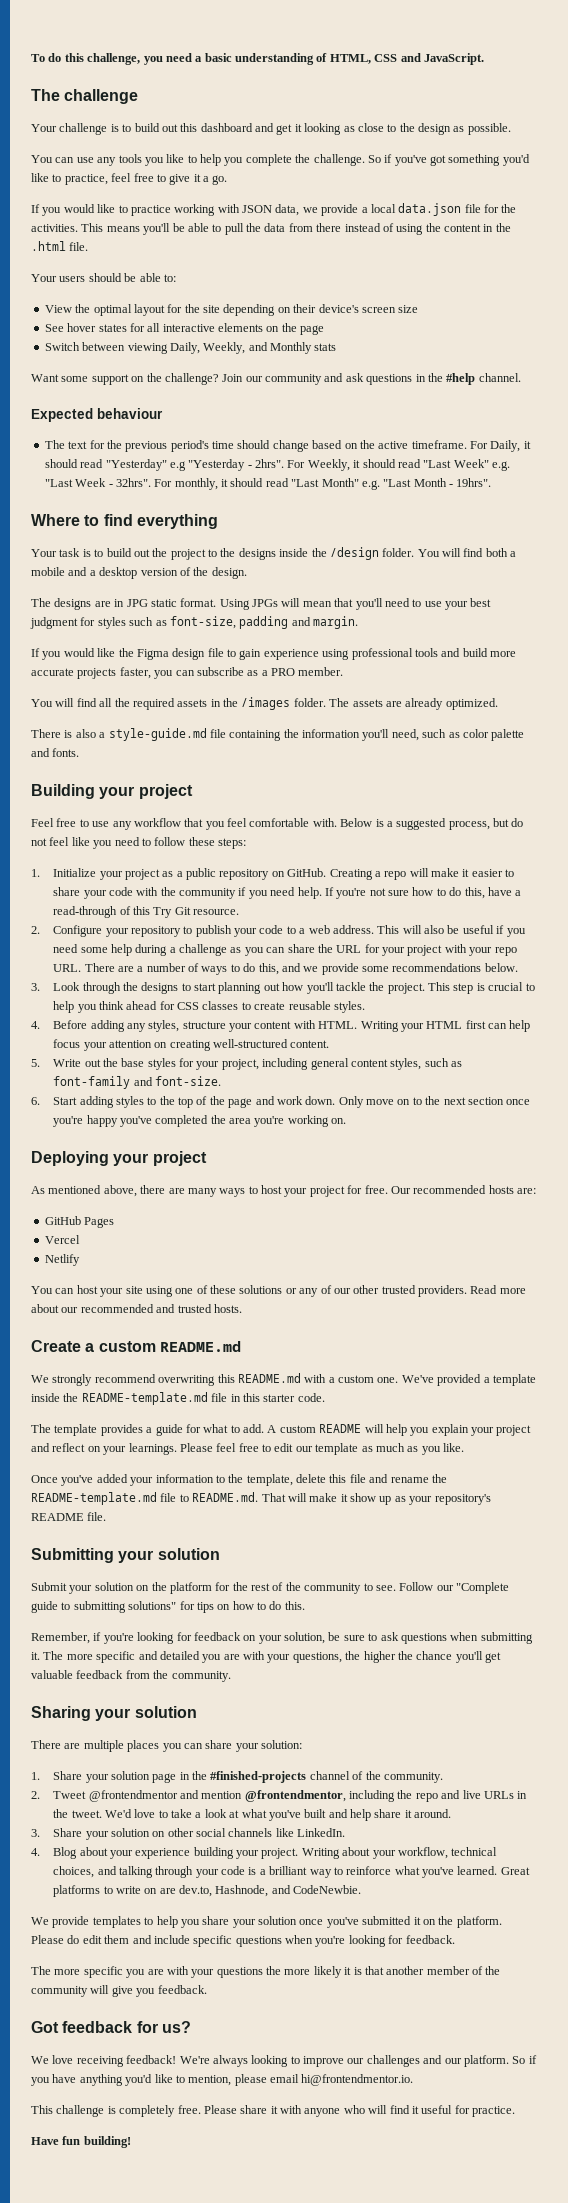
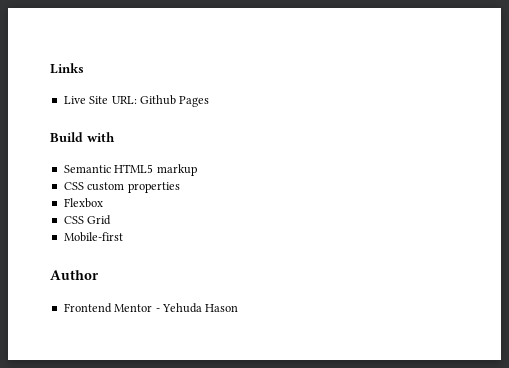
[31,53,484,65] [31,89,139,104] [31,123,511,135] [31,154,530,166] [31,173,228,185] [31,203,517,216] [31,223,511,235] [31,241,89,251] [31,273,176,282] [44,304,419,316] [44,323,325,335] [44,342,337,354] [31,373,521,385] [31,408,163,422] [44,440,531,452] [44,459,510,471] [44,478,492,490] [31,514,218,529] [31,547,517,560] [31,567,247,579] [31,598,492,610] [30,616,358,629] [31,648,516,660] [31,667,344,679] [31,697,498,710] [31,728,525,741] [31,748,80,757] [31,784,193,799] [31,818,524,830] [31,837,246,849] [31,868,515,880] [53,887,522,899] [53,906,240,918] [31,925,526,937] [53,944,517,956] [53,963,518,975] [31,982,535,994] [53,1001,365,1013] [31,1020,531,1032] [53,1039,330,1051] [31,1058,463,1070] [53,1076,221,1089] [31,1096,531,1108] [53,1115,347,1127] [31,1151,207,1166] [31,1185,536,1197] [44,1216,115,1228] [44,1235,80,1244] [44,1254,80,1266] [31,1285,526,1297] [31,1304,242,1313] [31,1340,241,1352] [31,1373,536,1386] [31,1392,325,1405] [31,1424,532,1436] [31,1443,464,1455] [31,1474,447,1486] [31,1492,491,1505] [31,1512,107,1521] [31,1548,220,1563] [31,1582,509,1594] [31,1601,305,1613] [31,1632,533,1644] [31,1651,501,1663] [31,1670,231,1682] [31,1706,197,1721] [31,1740,302,1752] [31,1771,443,1783] [31,1790,528,1802] [53,1809,452,1821] [31,1828,346,1840] [31,1847,498,1859] [53,1866,530,1878] [53,1885,362,1897] [31,1916,502,1928] [31,1935,455,1947] [31,1966,501,1978] [31,1985,207,1997] [31,2021,191,2033] [31,2055,537,2067] [31,2074,414,2086] [31,2105,515,2117] [31,2136,131,2148] To do this challenge, you need a basic understanding of HTML, CSS and JavaScript. // The challenge // Your challenge is to build out this dashboard and get it looking as close to the design as possible. // You can use any tools you like to help you complete the challenge. So if you've got something you'd like to practice, feel free to give it a go. // If you would like to practice working with JSON data, we provide a local data.json file for the activities. This means you'll be able to pull the data from there instead of using the content in the .html file. // Your users should be able to: // View the optimal layout for the site depending on their device's screen size // See hover states for all interactive elements on the page // Switch between viewing Daily, Weekly, and Monthly stats // Want some support on the challenge? Join our community and ask questions in the #help channel. // Expected behaviour // The text for the previous period's time should change based on the active timeframe. For Daily, it should read "Yesterday" e.g "Yesterday - 2hrs". For Weekly, it should read "Last Week" e.g. "Last Week - 32hrs". For monthly, it should read "Last Month" e.g. "Last Month - 19hrs". // Where to find everything // Your task is to build out the project to the designs inside the /design folder. You will find both a mobile and a desktop version of the design. // The designs are in JPG static format. Using JPGs will mean that you'll need to use your best judgment for styles such as font-size, padding and margin. // If you would like the Figma design file to gain experience using professional tools and build more accurate projects faster, you can subscribe as a PRO member. // You will find all the required assets in the /images folder. The assets are already optimized. // There is also a style-guide.md file containing the information you'll need, such as color palette and fonts. // Building your project // Feel free to use any workflow that you feel comfortable with. Below is a suggested process, but do not feel like you need to follow these steps: // 1. Initialize your project as a public repository on GitHub. Creating a repo will make it easier to share your code with the community if you need help. If you're not sure how to do this, have a read-through of this Try Git resource. // 2. Configure your repository to publish your code to a web address. This will also be useful if you need some help during a challenge as you can share the URL for your project with your repo URL. There are a number of ways to do this, and we provide some recommendations below. // 3. Look through the designs to start planning out how you'll tackle the project. This step is crucial to help you think ahead for CSS classes to create reusable styles. // 4. Before adding any styles, structure your content with HTML. Writing your HTML first can help focus your attention on creating well-structured content. // 5. Write out the base styles for your project, including general content styles, such as font-family and font-size. // 6. Start adding styles to the top of the page and work down. Only move on to the next section once you're happy you've completed the area you're working on. // Deploying your project // As mentioned above, there are many ways to host your project for free. Our recommended hosts are: // GitHub Pages // Vercel // Netlify // You can host your site using one of these solutions or any of our other trusted providers. Read more about our recommended and trusted hosts. // Create a custom README.md // We strongly recommend overwriting this README.md with a custom one. We've provided a template inside the README-template.md file in this starter code. // The template provides a guide for what to add. A custom README will help you explain your project and reflect on your learnings. Please feel free to edit our template as much as you like. // Once you've added your information to the template, delete this file and rename the README-template.md file to README.md. That will make it show up as your repository's README file. // Submitting your solution // Submit your solution on the platform for the rest of the community to see. Follow our "Complete guide to submitting solutions" for tips on how to do this. // Remember, if you're looking for feedback on your solution, be sure to ask questions when submitting it. The more specific and detailed you are with your questions, the higher the chance you'll get valuable feedback from the community. // Sharing your solution // There are multiple places you can share your solution: // 1. Share your solution page in the #finished-projects channel of the community. // 2. Tweet @frontendmentor and mention @frontendmentor, including the repo and live URLs in the tweet. We'd love to take a look at what you've built and help share it around. // 3. Share your solution on other social channels like LinkedIn. // 4. Blog about your experience building your project. Writing about your workflow, technical choices, and talking through your code is a brilliant way to reinforce what you've learned. Great platforms to write on are dev.to, Hashnode, and CodeNewbie. // We provide templates to help you share your solution once you've submitted it on the platform. Please do edit them and include specific questions when you're looking for feedback. // The more specific you are with your questions the more likely it is that another member of the community will give you feedback. // Got feedback for us? // We love receiving feedback! We're always looking to improve our challenges and our platform. So if you have anything you'd like to mention, please email hi@frontendmentor.io. // This challenge is completely free. Please share it with anyone who will find it useful for practice. // Have fun building! -> [50,63,84,74] [63,95,210,107] [50,132,115,142] [63,164,197,176] [63,182,180,193] [63,198,103,208] [63,215,112,225] [63,232,123,242] [50,270,99,280] [63,303,239,313] Links // Live Site URL: Github Pages // Build with // Semantic HTML5 markup // CSS custom properties // Flexbox // CSS Grid // Mobile-first // Author // Frontend Mentor - Yehuda Hason

